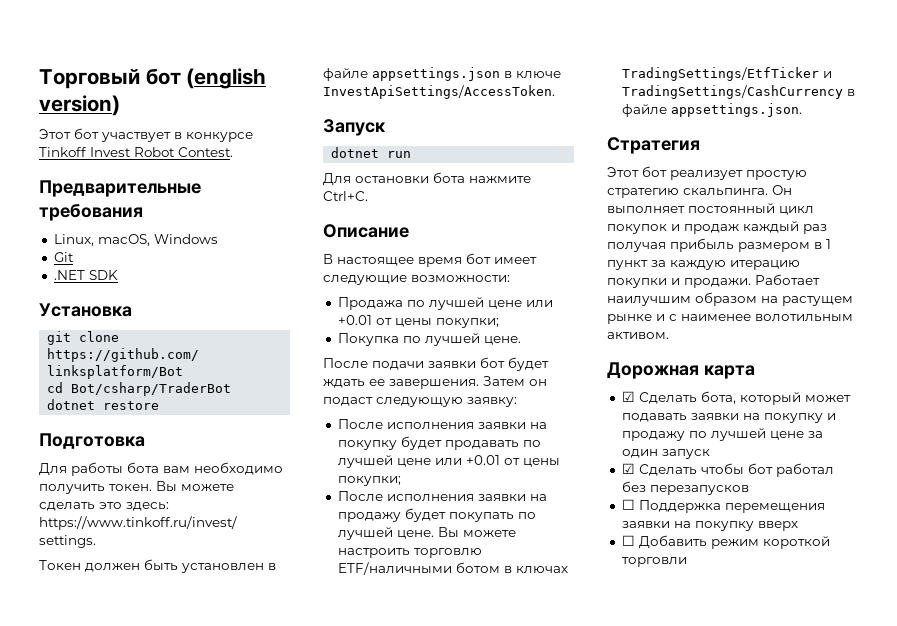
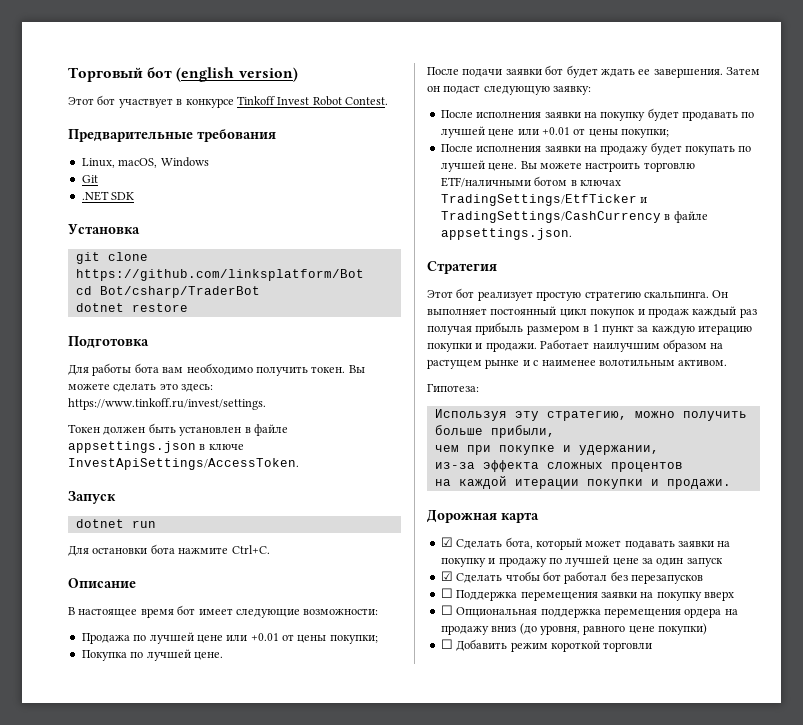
(669, 335) none -> [427,384,479,392] [434,409,747,421] [434,425,555,438] [434,445,659,455] [434,460,683,472] [434,476,731,489] // Гипотеза: // Используя эту стратегию, можно получить больше прибыли, // чем при покупке и удержании, // из-за эффекта сложных процентов // на каждой итерации покупки и продажи.
(798, 526) none -> [440,605,738,618] [440,623,707,635] // ☐ Опциональная поддержка перемещения ордера на продажу вниз (до уровня, равного цене покупки)

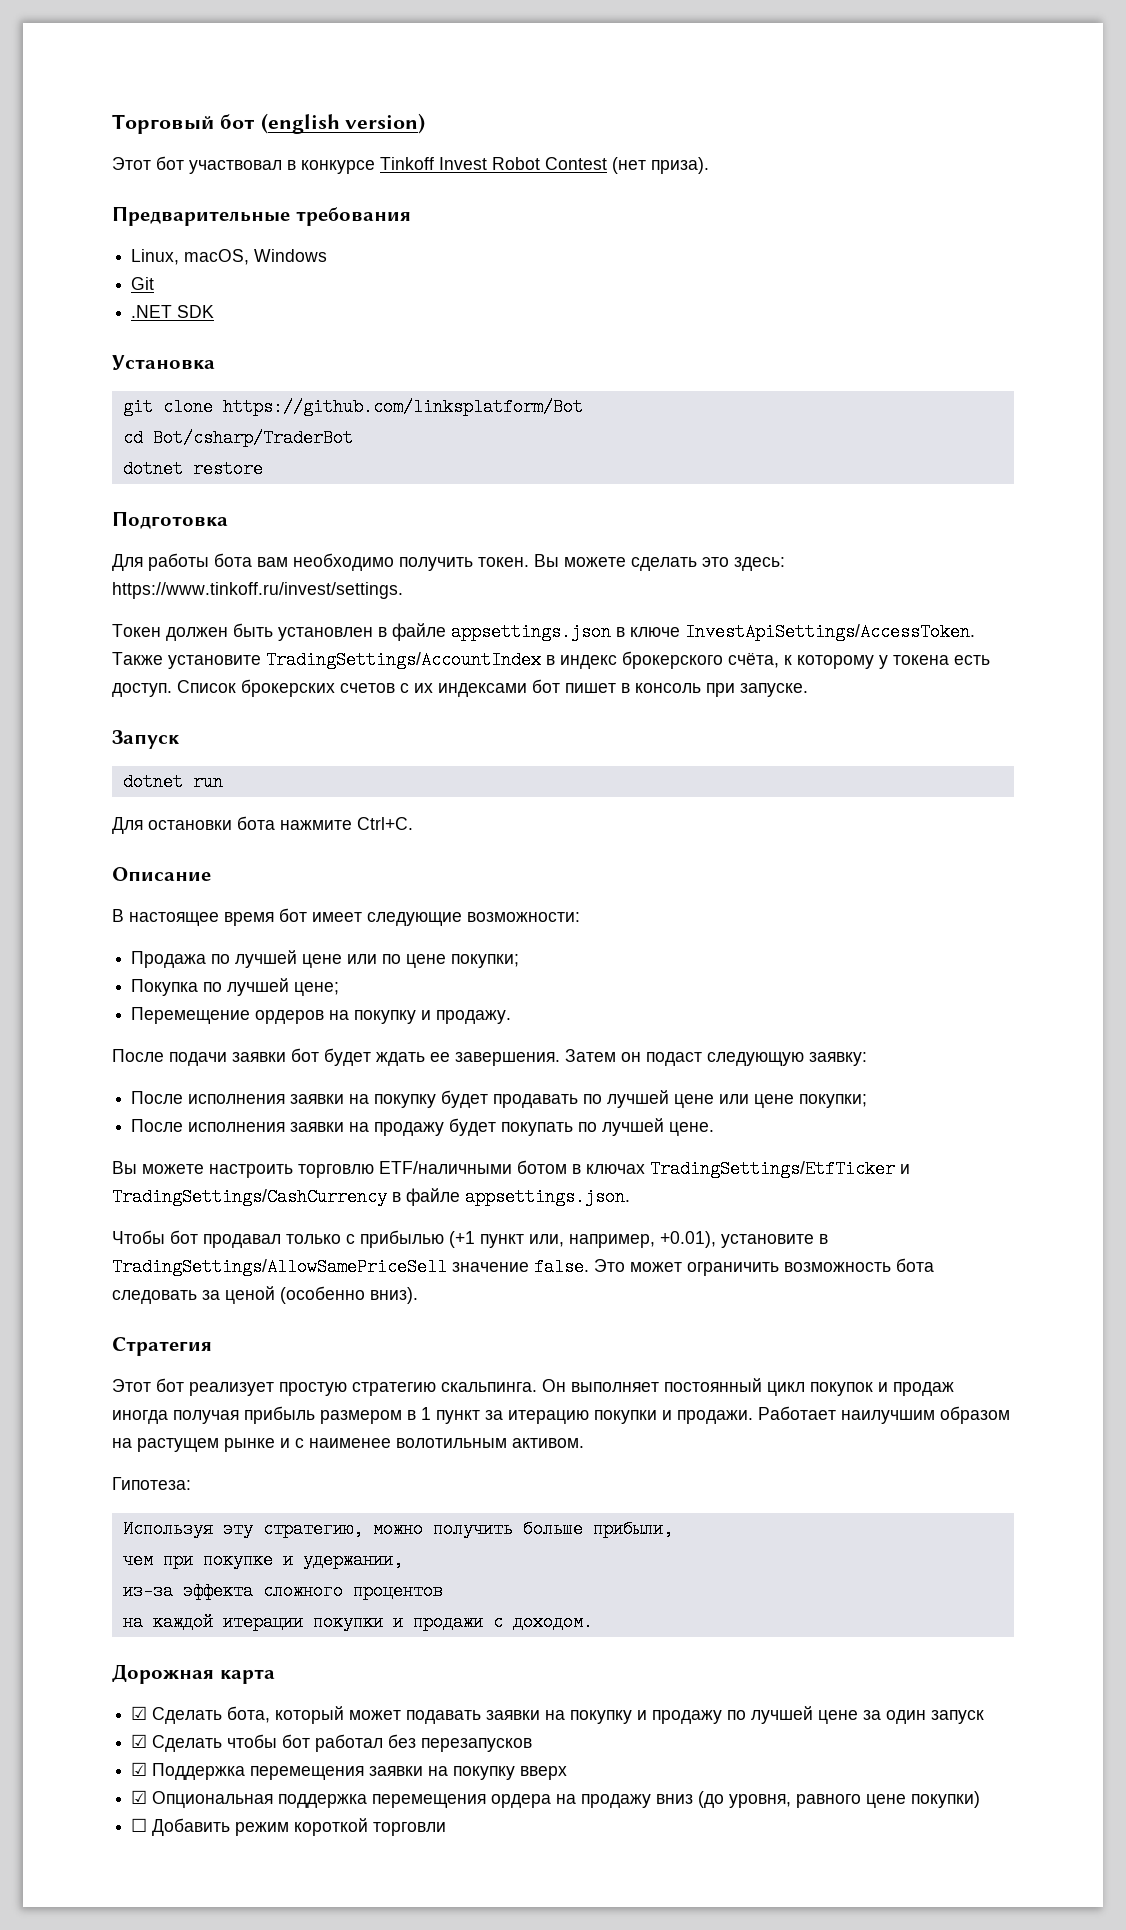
[118,98,173,108] участвует -> [189,160,282,174] участвовал
[345,97,388,105] Contest. -> [545,157,709,174] Contest (нет приза).
(299, 464) none -> [112,651,990,669] [112,679,808,697] Также установите TradingSettings/AccountIndex в индекс брокерского счёта, к которому у токена есть доступ. Список брокерских счетов с их индексами бот пишет в консоль при запуске.
[250,633,327,643] +0.01 от цены -> [382,954,447,968] по цене
[193,652,223,660] цене. -> [294,982,340,996] [131,1007,512,1024] цене; // Перемещение ордеров на покупку и продажу.
[541,127,618,137] +0.01 от цены -> [754,1094,795,1108] цене
(518, 167) none -> (715, 1129) //
(572, 234) none -> [112,1230,828,1248] [112,1258,934,1276] [112,1286,418,1304] // Чтобы бот продавал только с прибылью (+1 пункт или, например, +0.01), установите в TradingSettings/AllowSamePriceSell значение false. Это может ограничить возможность бота следовать за ценой (особенно вниз).
[692,306,757,318] каждый раз -> [112,1410,168,1424] иногда
[651,326,695,335] каждую -> (503, 1415) none
[546,462,603,469] сложных -> [262,1583,343,1600] сложного
[666,479,731,489] продажи. -> [412,1613,593,1631] продажи с доходом.
[440,588,453,598] ☐ -> [131,1762,148,1776] ☑
[440,605,453,615] ☐ -> [131,1790,148,1804] ☑

